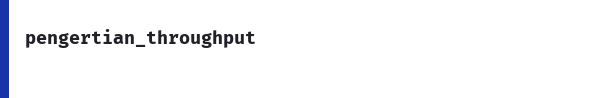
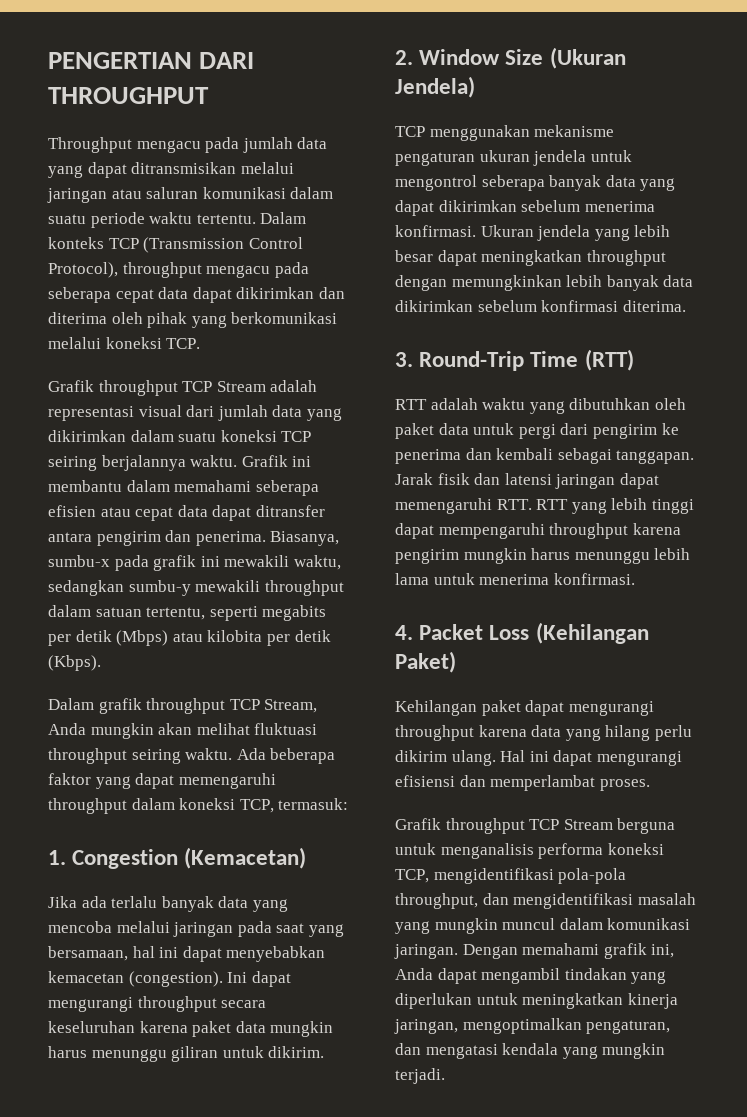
[25,29,256,48] pengertian_throughput -> [48,52,255,69] [48,87,209,104] [48,137,328,153] [48,162,294,178] [47,187,334,203] [48,212,307,228] [48,237,303,253] [48,262,309,278] [48,287,345,303] [48,312,338,328] [48,337,201,349] [48,380,318,396] [48,405,342,421] [48,430,312,442] [48,455,312,471] [48,480,319,496] [48,505,325,521] [48,530,340,546] [48,555,341,571] [48,580,344,596] [48,605,327,621] [48,630,331,646] [48,655,101,671] [48,698,318,714] [48,723,318,739] [48,748,336,764] [48,773,276,789] [48,798,349,814] [48,847,307,869] [48,896,288,912] [48,921,344,937] [48,946,326,962] [48,971,291,987] [48,996,267,1012] [48,1021,334,1037] [48,1046,325,1062] [395,47,626,69] [395,76,475,98] [395,125,615,141] [395,150,632,166] [395,175,676,191] [395,200,655,216] [395,225,671,241] [395,250,666,266] [395,275,694,291] [395,300,686,312] [395,349,634,371] [395,398,686,414] [395,423,679,439] [395,448,695,464] [395,473,659,489] [395,498,694,514] [395,523,681,539] [395,548,691,564] [395,573,635,585] [395,622,649,644] [395,651,456,673] [395,700,654,716] [395,725,692,741] [395,750,682,766] [395,775,650,791] [395,818,676,834] [395,843,664,859] [395,868,627,884] [395,893,696,909] [395,918,691,934] [394,943,675,959] [395,968,667,984] [395,993,678,1009] [394,1018,671,1034] [395,1043,666,1059] [395,1068,445,1084] PENGERTIAN DARI THROUGHPUT // Throughput mengacu pada jumlah data yang dapat ditransmisikan melalui jaringan atau saluran komunikasi dalam suatu periode waktu tertentu. Dalam konteks TCP (Transmission Control Protocol), throughput mengacu pada seberapa cepat data dapat dikirimkan dan diterima oleh pihak yang berkomunikasi melalui koneksi TCP. // Grafik throughput TCP Stream adalah representasi visual dari jumlah data yang dikirimkan dalam suatu koneksi TCP seiring berjalannya waktu. Grafik ini membantu dalam memahami seberapa efisien atau cepat data dapat ditransfer antara pengirim dan penerima. Biasanya, sumbu-x pada grafik ini mewakili waktu, sedangkan sumbu-y mewakili throughput dalam satuan tertentu, seperti megabits per detik (Mbps) atau kilobita per detik (Kbps). // Dalam grafik throughput TCP Stream, Anda mungkin akan melihat fluktuasi throughput seiring waktu. Ada beberapa faktor yang dapat memengaruhi throughput dalam koneksi TCP, termasuk: // 1. Congestion (Kemacetan) // Jika ada terlalu banyak data yang mencoba melalui jaringan pada saat yang bersamaan, hal ini dapat menyebabkan kemacetan (congestion). Ini dapat mengurangi throughput secara keseluruhan karena paket data mungkin harus menunggu giliran untuk dikirim. // 2. Window Size (Ukuran Jendela) // TCP menggunakan mekanisme pengaturan ukuran jendela untuk mengontrol seberapa banyak data yang dapat dikirimkan sebelum menerima konfirmasi. Ukuran jendela yang lebih besar dapat meningkatkan throughput dengan memungkinkan lebih banyak data dikirimkan sebelum konfirmasi diterima. // 3. Round-Trip Time (RTT) // RTT adalah waktu yang dibutuhkan oleh paket data untuk pergi dari pengirim ke penerima dan kembali sebagai tanggapan. Jarak fisik dan latensi jaringan dapat memengaruhi RTT. RTT yang lebih tinggi dapat mempengaruhi throughput karena pengirim mungkin harus menunggu lebih lama untuk menerima konfirmasi. // 4. Packet Loss (Kehilangan Paket) // Kehilangan paket dapat mengurangi throughput karena data yang hilang perlu dikirim ulang. Hal ini dapat mengurangi efisiensi dan memperlambat proses. // Grafik throughput TCP Stream berguna untuk menganalisis performa koneksi TCP, mengidentifikasi pola-pola throughput, dan mengidentifikasi masalah yang mungkin muncul dalam komunikasi jaringan. Dengan memahami grafik ini, Anda dapat mengambil tindakan yang diperlukan untuk meningkatkan kinerja jaringan, mengoptimalkan pengaturan, dan mengatasi kendala yang mungkin terjadi.

